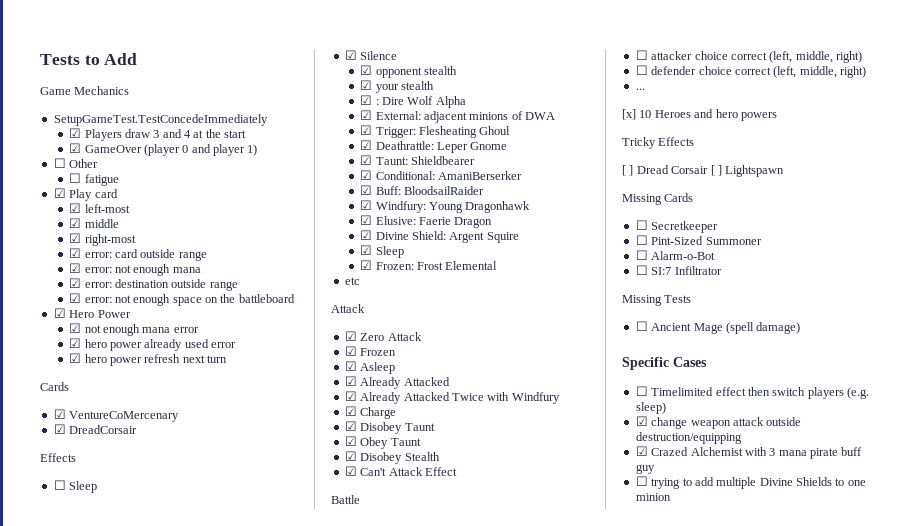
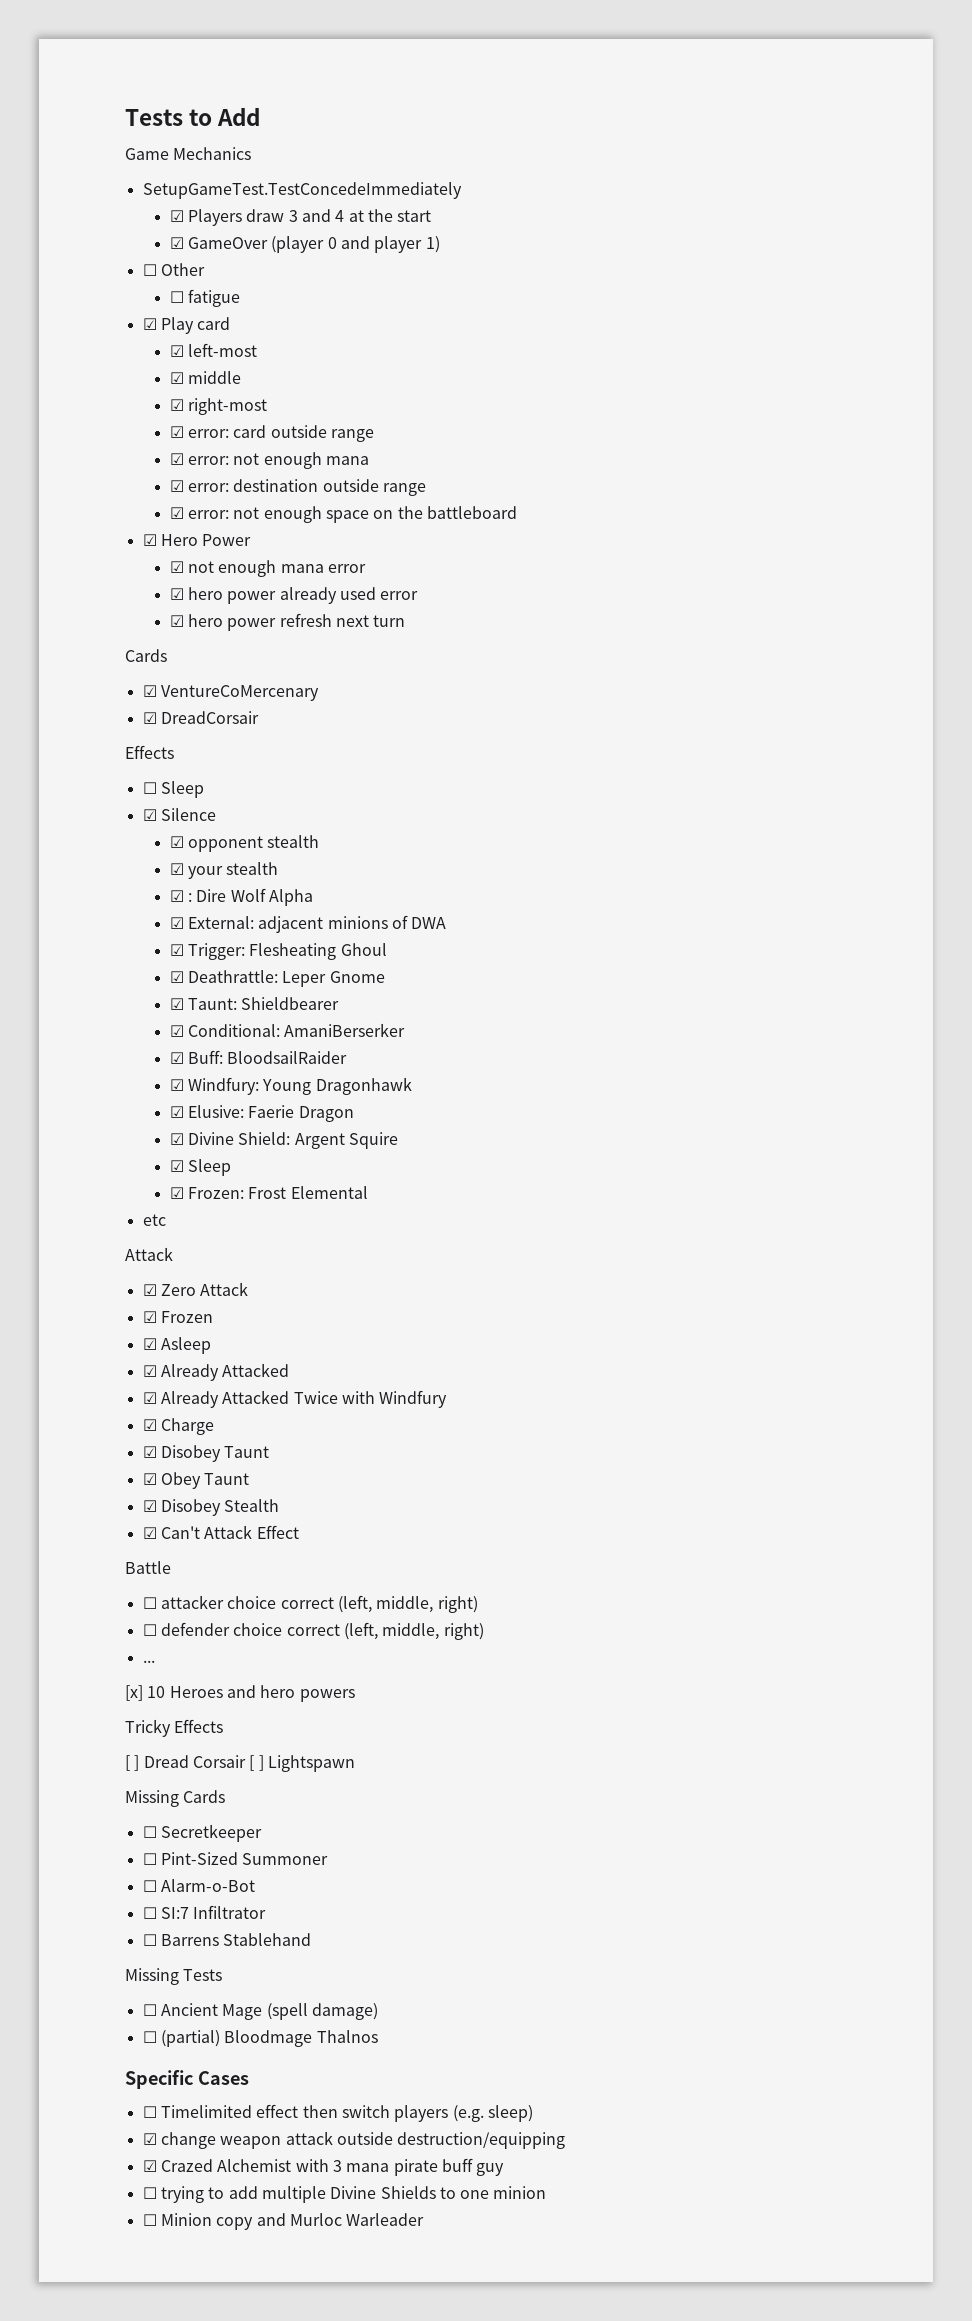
(722, 270) none -> [142,1933,312,1946] // ☐ Barrens Stablehand
(801, 328) none -> [142,2030,378,2047] // ☐ (partial) Bloodmage Thalnos
(671, 497) none -> [142,2213,425,2230] // ☐ Minion copy and Murloc Warleader

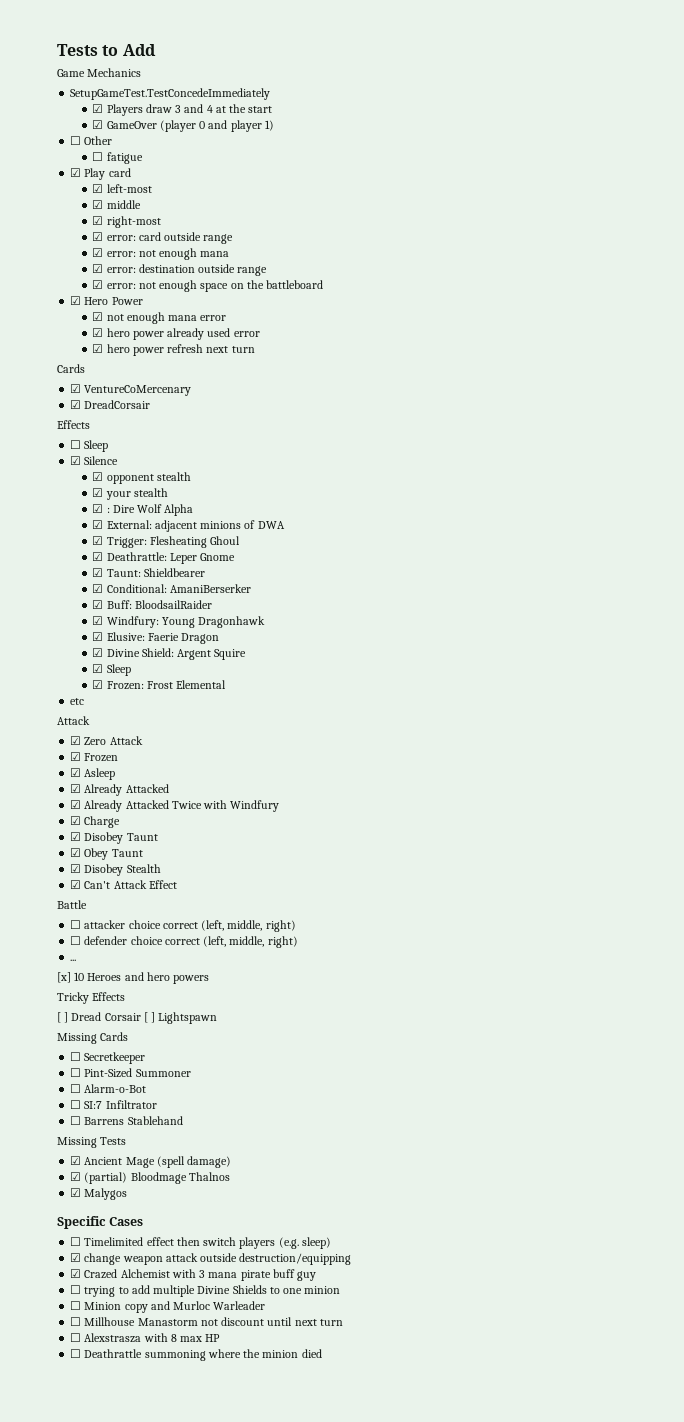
[142,2004,157,2016] ☐ -> [70,1156,82,1165] ☑
[142,2031,157,2043] ☐ -> [70,1172,82,1181] ☑
(378, 2036) none -> [70,1188,128,1200] // ☑ Malygos
(425, 2219) none -> [70,1317,343,1326] [70,1333,221,1343] [70,1349,322,1361] // ☐ Millhouse Manastorm not discount until next turn // ☐ Alexstrasza with 8 max HP // ☐ Deathrattle summoning where the minion died

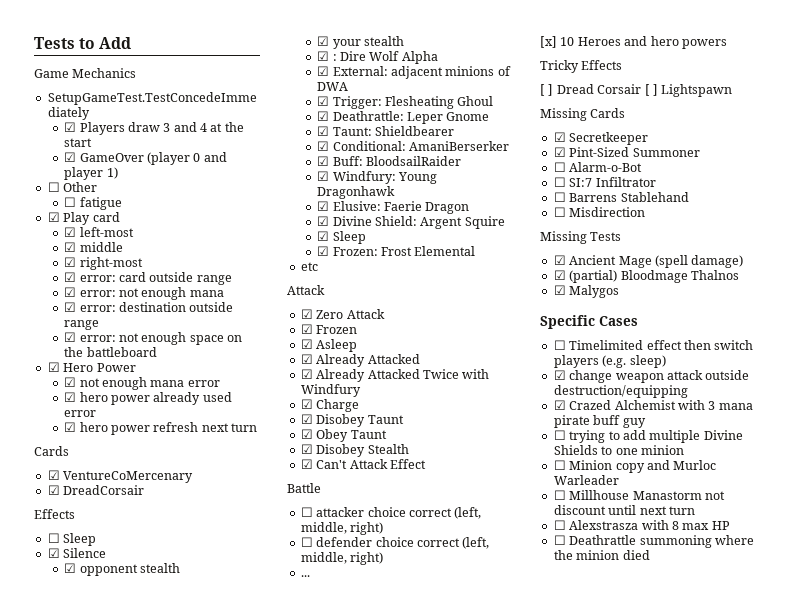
[70,1052,82,1061] ☐ -> [553,132,566,142] ☑
[70,1068,82,1077] ☐ -> [553,147,566,157] ☑
(183, 1120) none -> [553,207,646,217] // ☐ Misdirection

